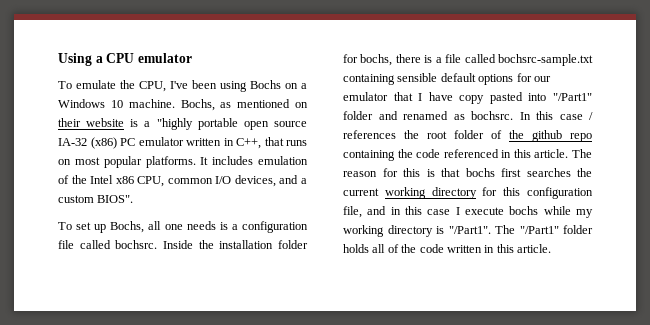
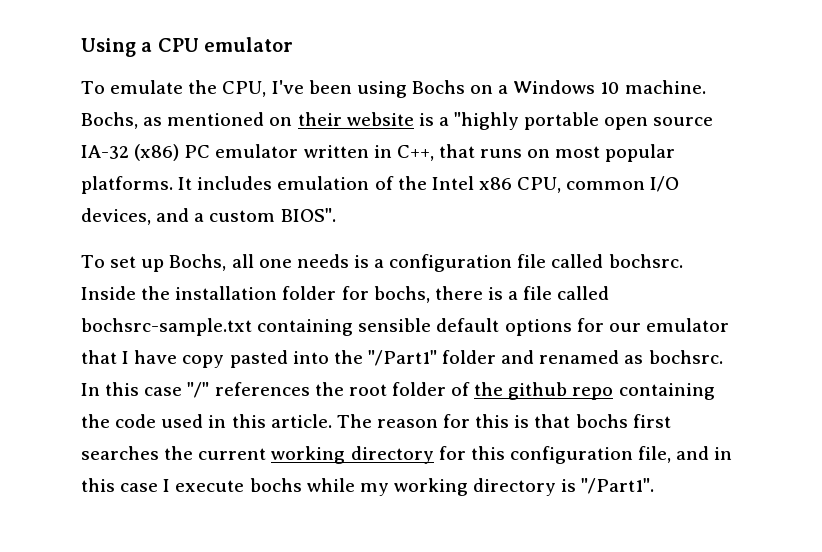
(547, 97) none -> [333,350,363,364] the
[589,112,593,120] / -> [187,382,210,398] "/"
[443,149,499,158] referenced -> [161,414,204,428] used
[495,225,593,234] [343,244,551,253] The "/Part1" folder holds all of the code written in this article. -> (655, 486) none

